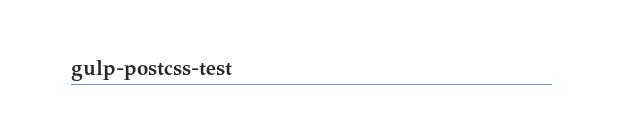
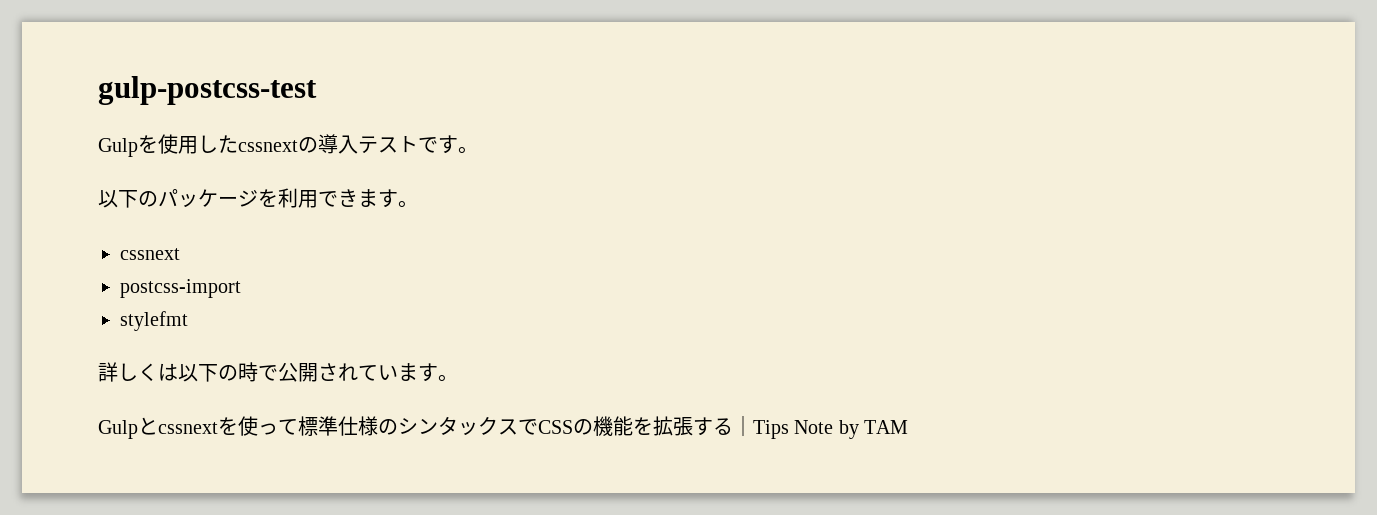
(232, 70) none -> [98,134,478,157] [98,188,418,208] [120,248,180,260] [120,279,241,298] [120,311,188,331] [98,362,458,382] [98,416,909,439] // Gulpを使用したcssnextの導入テストです。 // 以下のパッケージを利用できます。 // cssnext // postcss-import // stylefmt // 詳しくは以下の時で公開されています。 // Gulpとcssnextを使って標準仕様のシンタックスでCSSの機能を拡張する｜Tips Note by TAM

